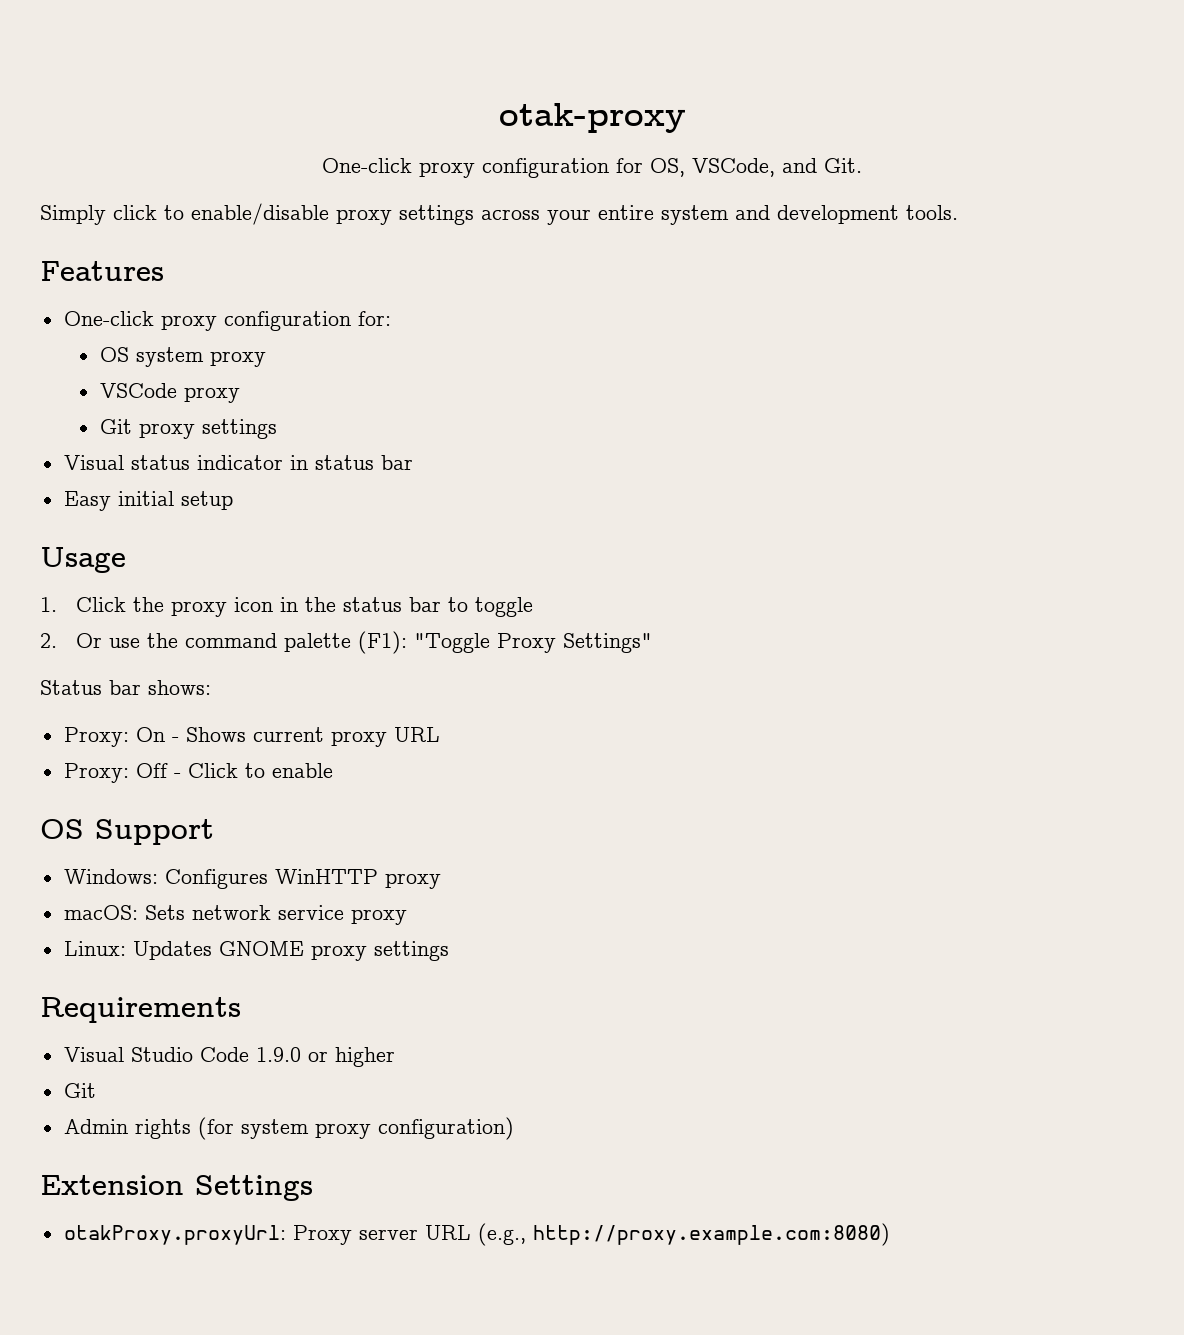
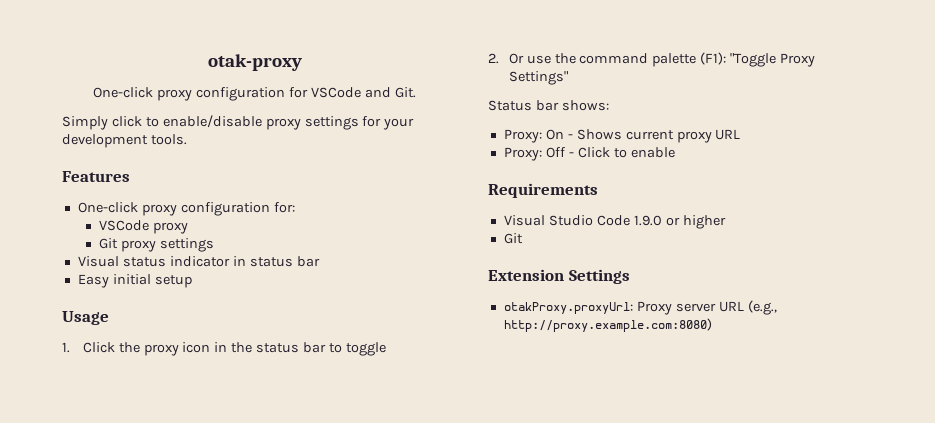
[650,158,775,177] OS, VSCode, -> [310,87,361,98] VSCode
[481,205,770,225] across your entire system and -> [362,116,415,130] for your
[99,347,266,367] // OS system proxy -> (295, 207) none
[40,819,214,845] [63,869,441,889] [63,905,407,925] [63,941,449,961] // OS Support // Windows: Configures WinHTTP proxy // macOS: Sets network service proxy // Linux: Updates GNOME proxy settings -> (675, 152) none
[63,1117,514,1140] // Admin rights (for system proxy configuration) -> (523, 238) none

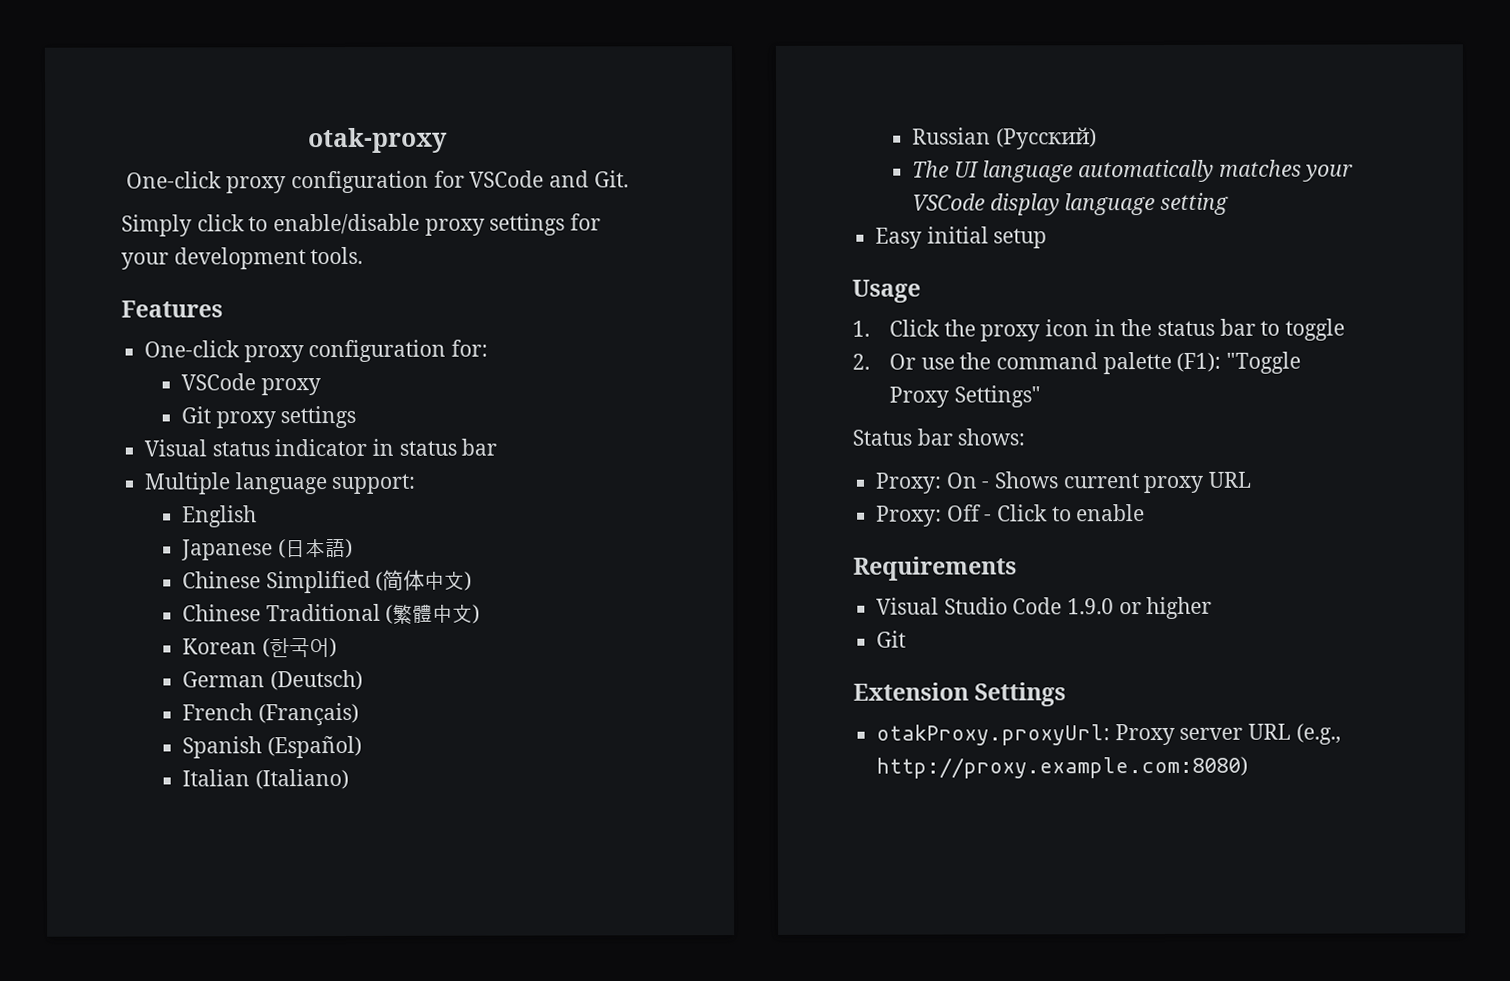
(320, 261) none -> [144,472,417,495] [181,505,257,528] [180,538,353,561] [181,569,473,594] [181,603,481,624] [181,638,337,658] [181,669,363,691] [181,702,359,727] [181,735,362,759] [181,768,349,790] [911,127,1097,150] [911,159,1354,183] [911,192,1229,216] // Multiple language support: // English // Japanese (日本語) // Chinese Simplified (简体中文) // Chinese Traditional (繁體中文) // Korean (한국어) // German (Deutsch) // French (Français) // Spanish (Español) // Italian (Italiano) // Russian (Русский) // The UI language automatically matches your VSCode display language setting

